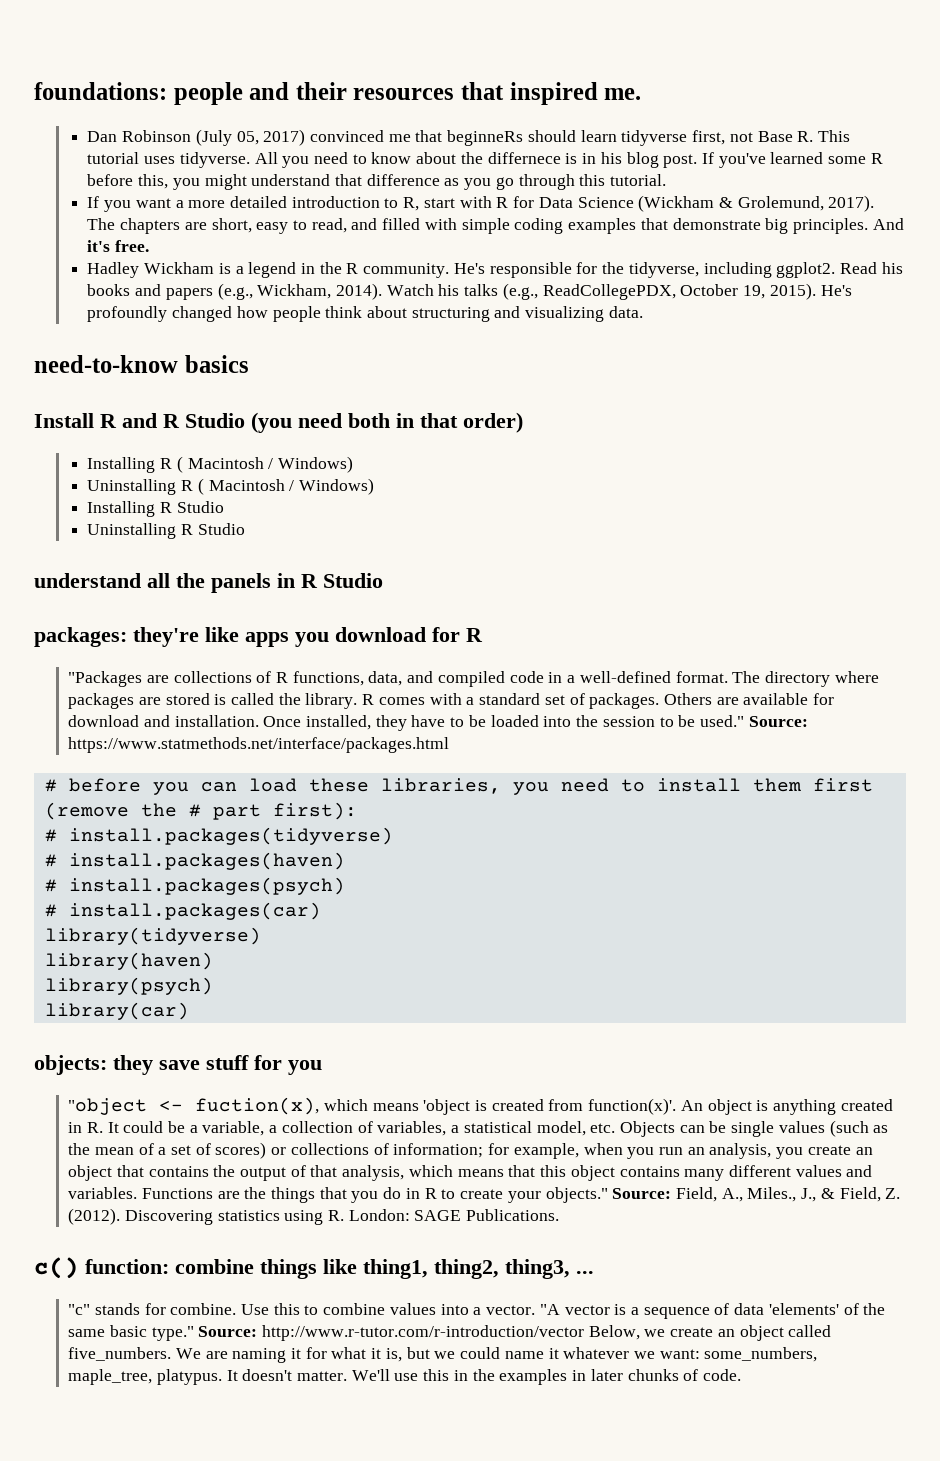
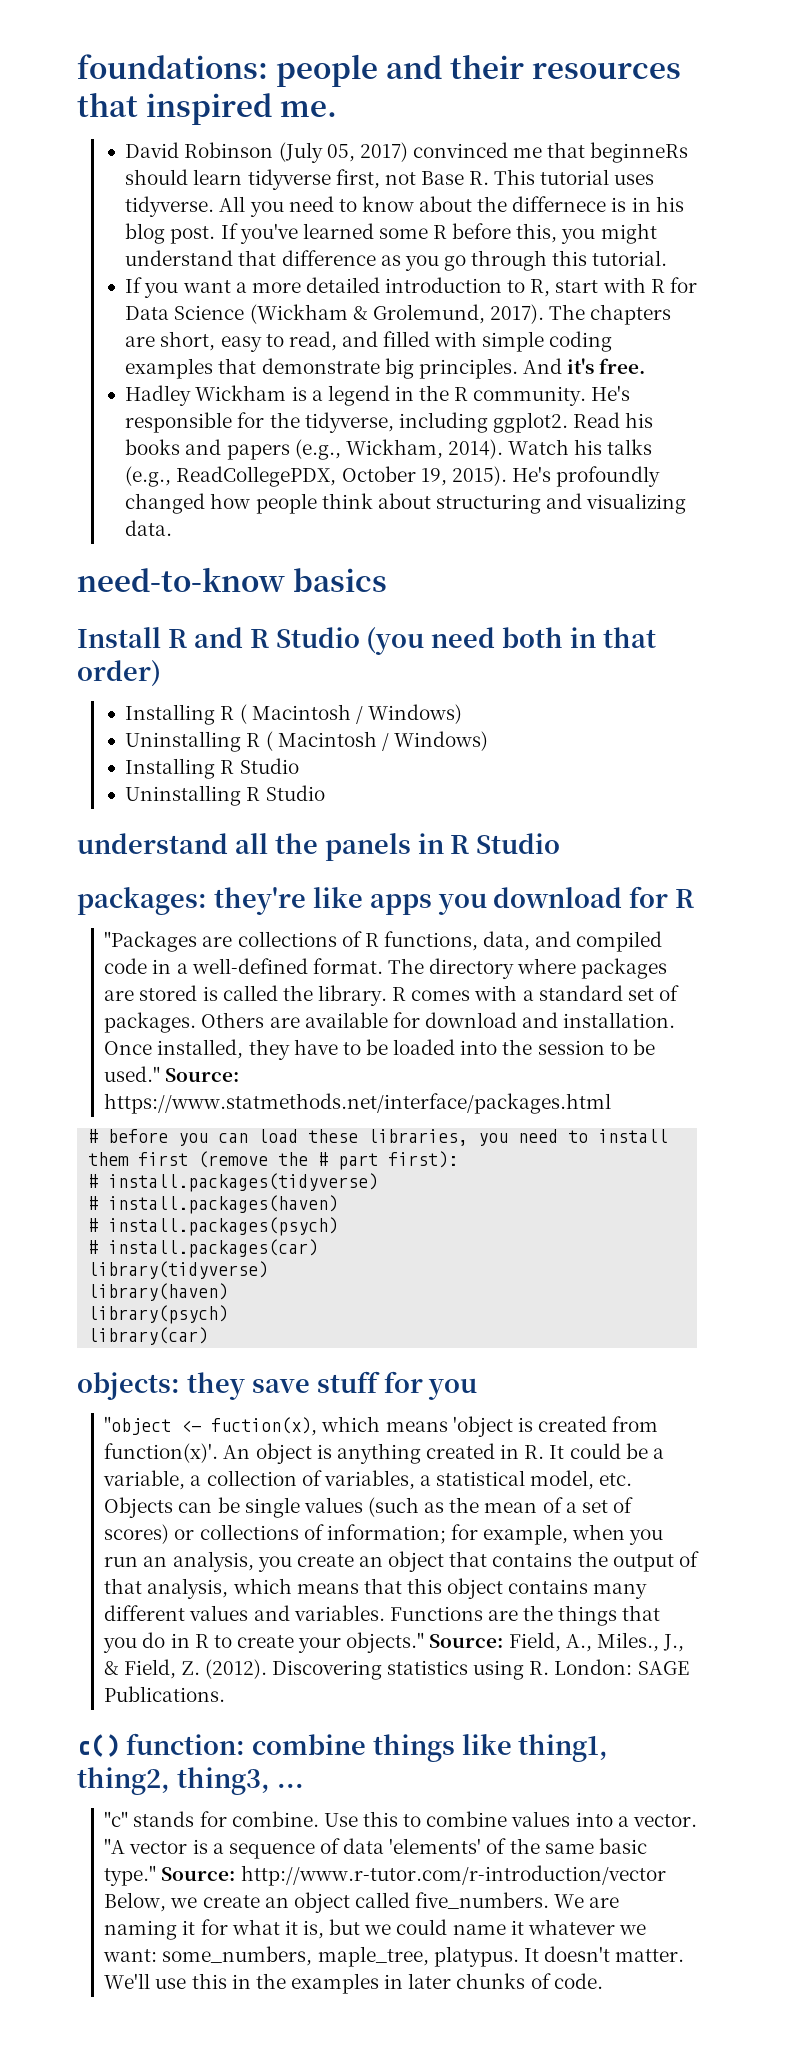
[87,131,118,142] Dan -> [125,142,180,158] David

